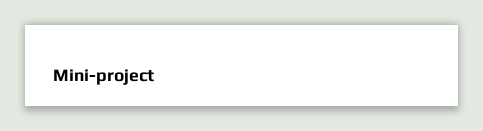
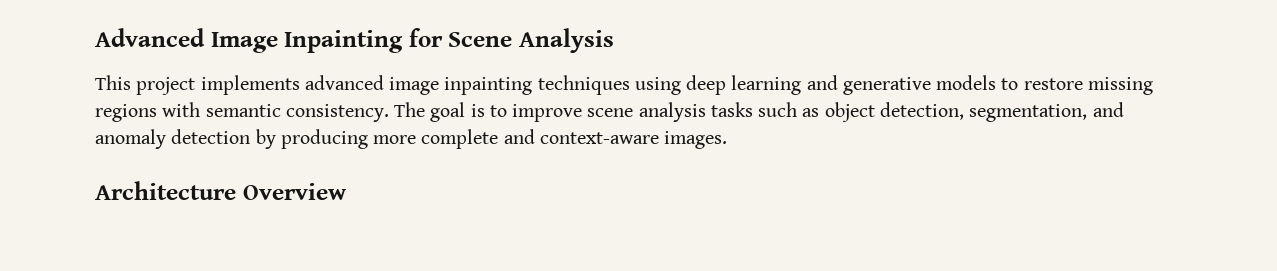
[53,69,154,85] Mini-project -> [95,28,615,53] [95,75,1153,95] [95,102,1124,122] [95,129,728,149] [95,181,346,200] Advanced Image Inpainting for Scene Analysis // This project implements advanced image inpainting techniques using deep learning and generative models to restore missing regions with semantic consistency. The goal is to improve scene analysis tasks such as object detection, segmentation, and anomaly detection by producing more complete and context-aware images. // Architecture Overview

